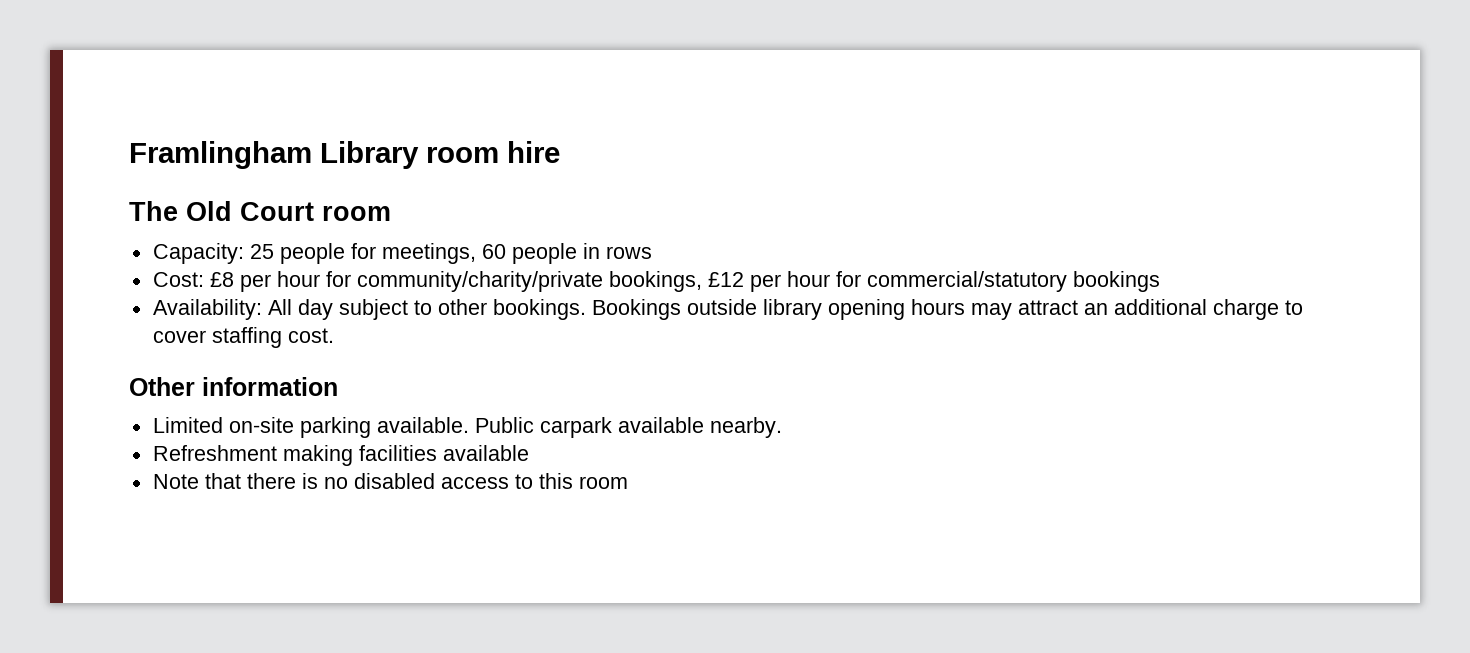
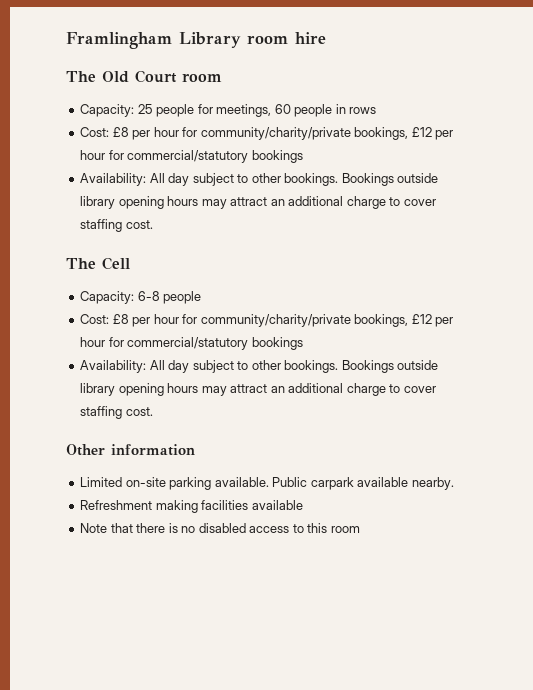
(334, 335) none -> [66,257,130,270] [80,291,202,304] [80,314,454,327] [80,337,303,350] [80,360,439,373] [80,383,436,396] [80,406,153,419] // The Cell // Capacity: 6-8 people // Cost: £8 per hour for community/charity/private bookings, £12 per hour for commercial/statutory bookings // Availability: All day subject to other bookings. Bookings outside library opening hours may attract an additional charge to cover staffing cost.

